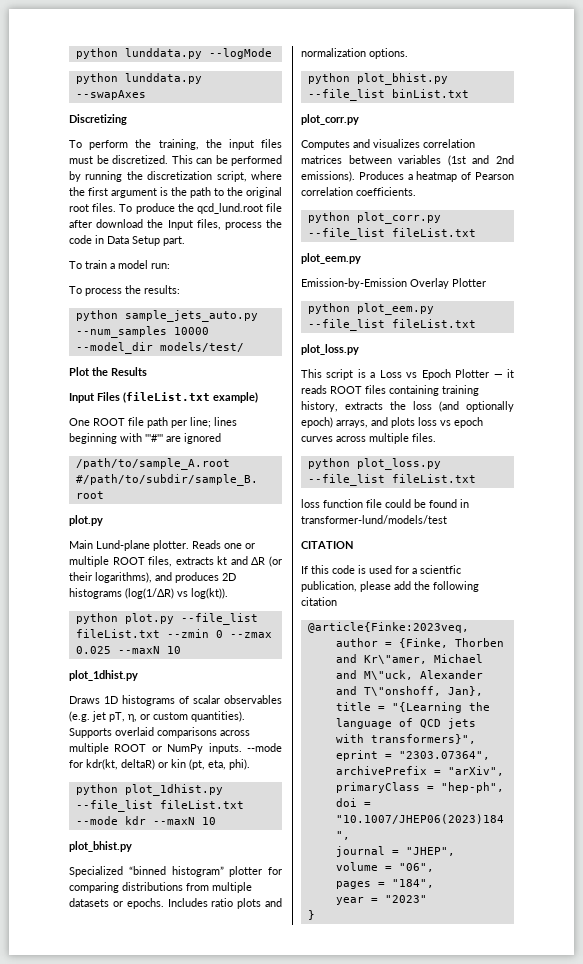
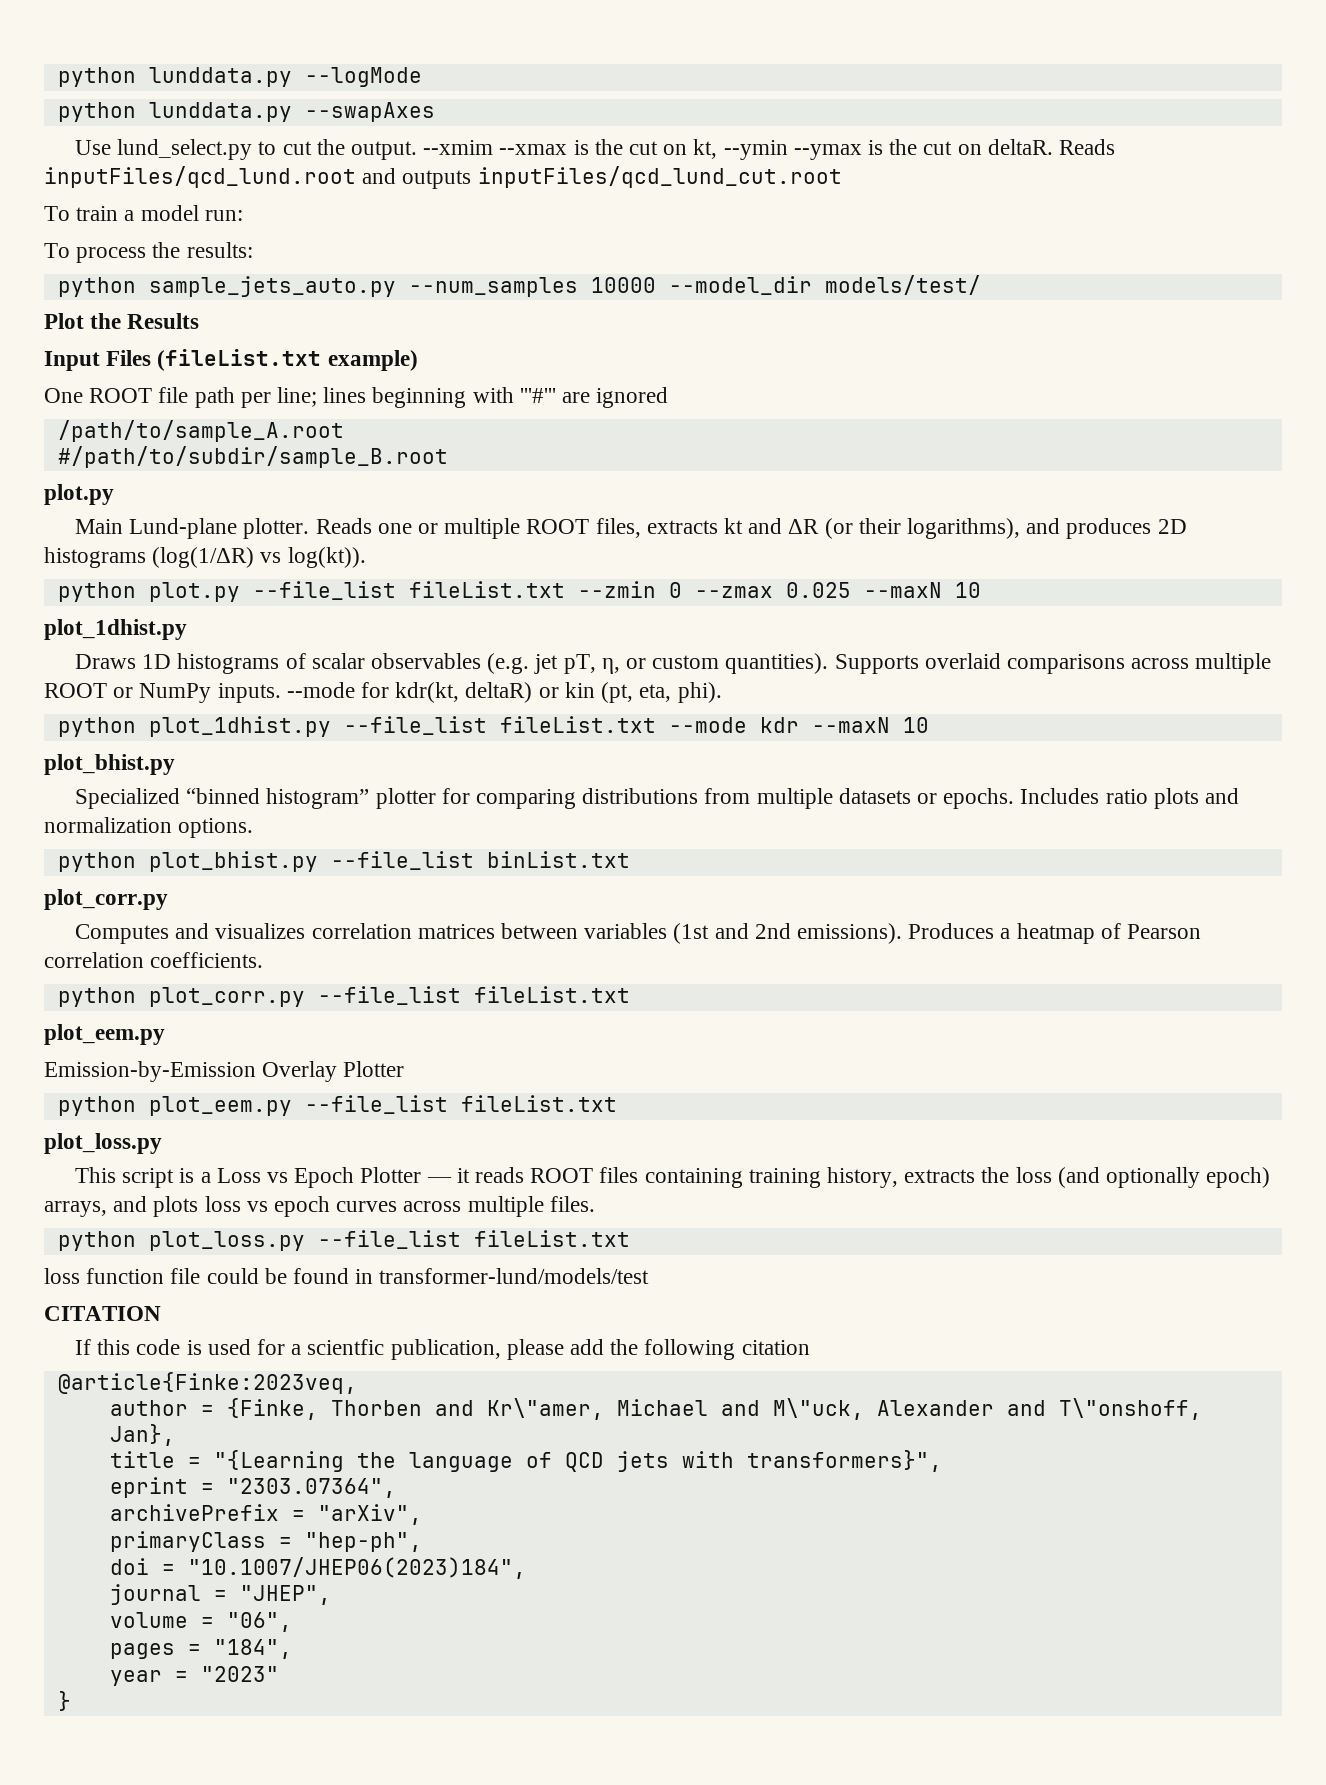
[69,114,127,125] [69,139,282,150] [69,155,282,166] [69,171,282,182] [69,187,282,198] [69,203,282,214] [69,219,282,230] [69,235,185,246] Discretizing // To perform the training, the input files must be discretized. This can be performed by running the discretization script, where the first argument is the path to the original root files. To produce the qcd_lund.root file after download the Input files, process the code in Data Setup part. -> [74,139,1116,160] [44,166,842,189] Use lund_select.py to cut the output. --xmim --xmax is the cut on kt, --ymin --ymax is the cut on deltaR. Reads inputFiles/qcd_lund.root and outputs inputFiles/qcd_lund_cut.root

